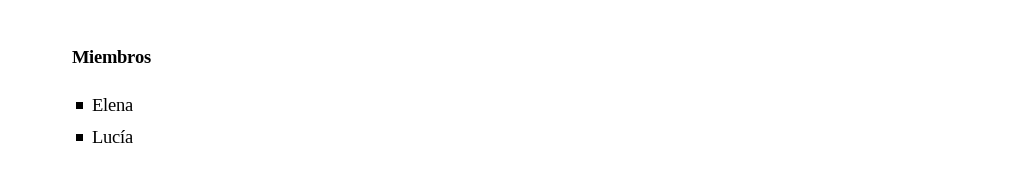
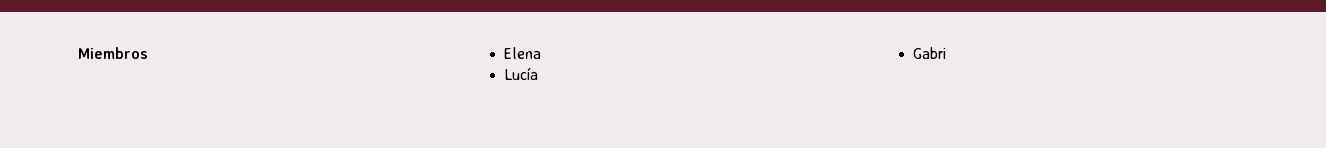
(134, 136) none -> [913,47,947,59] // Gabri

